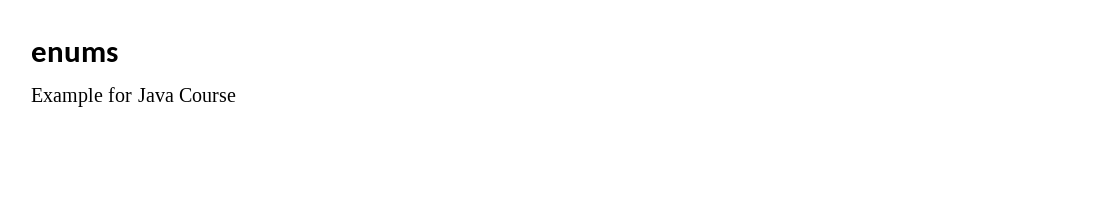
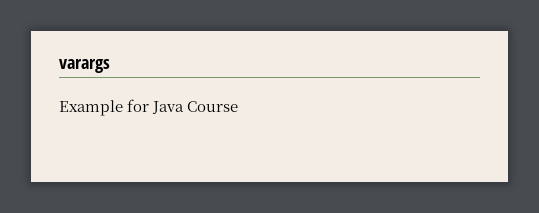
[31,47,118,62] enums -> [59,59,110,73] varargs

